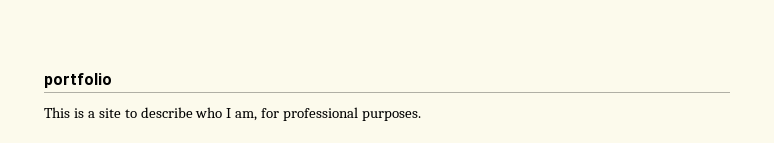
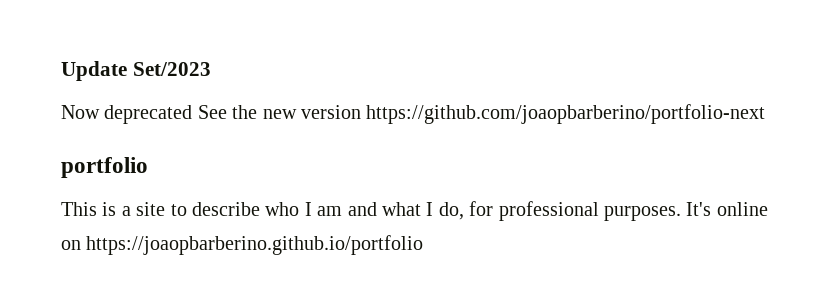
(44, 80) none -> [61,61,211,81] [61,104,766,124] Update Set/2023 // Now deprecated See the new version https://github.com/joaopbarberino/portfolio-next //
[235,107,422,121] am, for professional purposes. -> [317,201,768,221] [61,235,424,255] am and what I do, for professional purposes. It's online on https://joaopbarberino.github.io/portfolio

